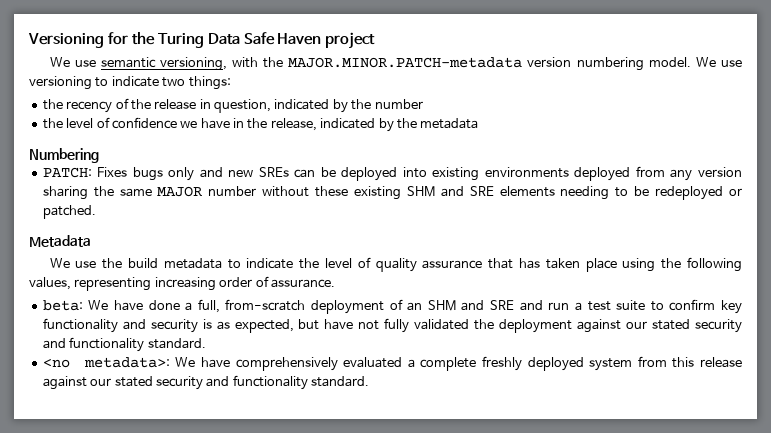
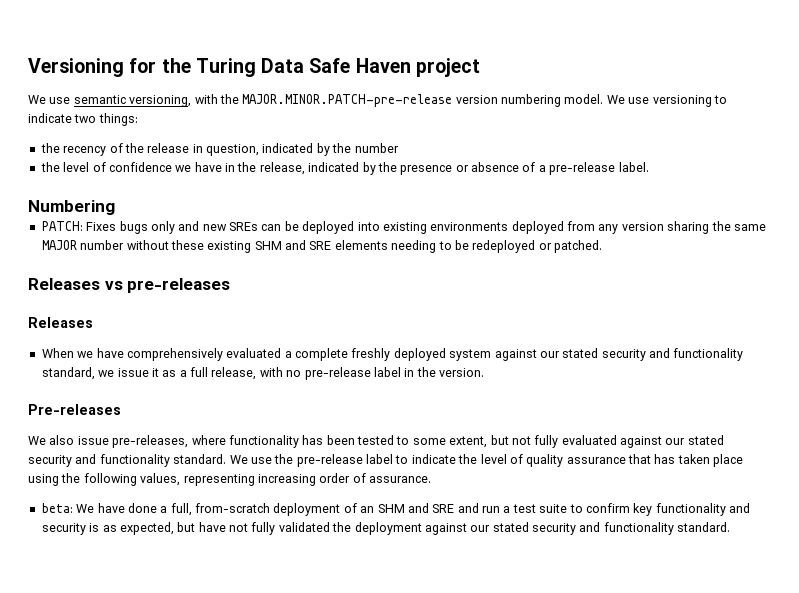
[288,57,523,68] MAJOR.MINOR.PATCH-metadata -> [242,94,453,107] MAJOR.MINOR.PATCH-pre-release
[420,118,479,129] metadata -> [400,162,649,175] presence or absence of a pre-release label.
[29,235,91,247] Metadata // -> [28,278,231,293] [28,317,93,328] [41,348,744,361] [41,367,484,380] [28,404,121,415] [28,435,724,448] [28,454,227,467] Releases vs pre-releases // Releases // When we have comprehensively evaluated a complete freshly deployed system against our stated security and functionality standard, we issue it as a full release, with no pre-release label in the version. // Pre-releases // We also issue pre-releases, where functionality has been tested to some extent, but not fully evaluated against our stated security and functionality standard.
[127,258,222,269] build metadata -> [296,454,393,467] pre-release label
[42,356,742,371] [42,375,369,390] // <no metadata>: We have comprehensively evaluated a complete freshly deployed system from this release against our stated security and functionality standard. -> (731, 527) none

